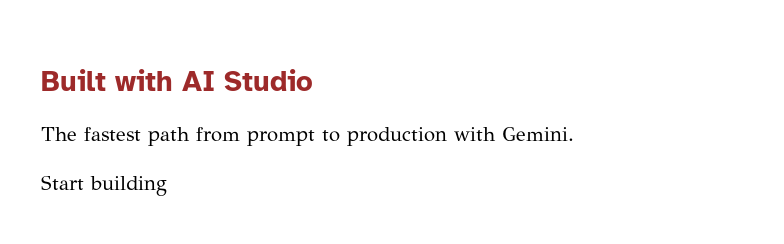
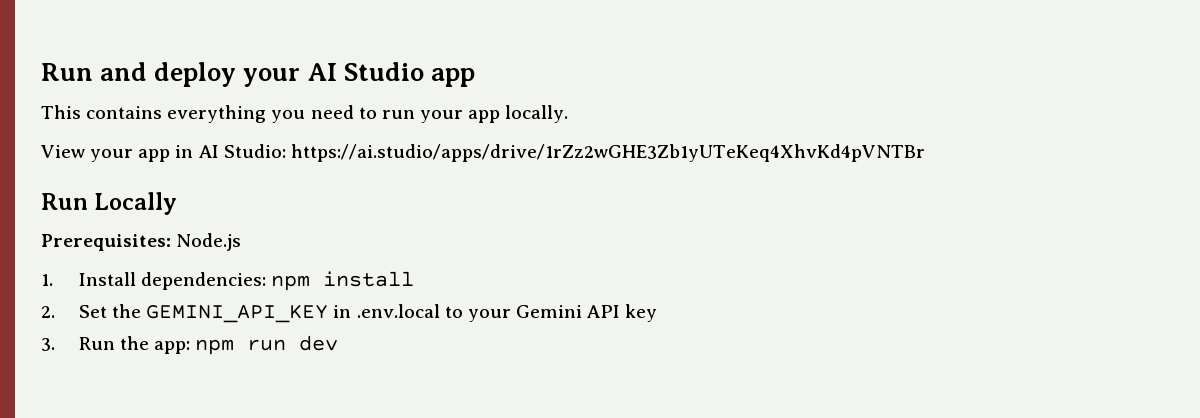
[41,69,313,91] [41,127,574,146] [41,175,167,196] Built with AI Studio // The fastest path from prompt to production with Gemini. // Start building -> [41,62,475,87] [41,105,569,123] [41,144,925,162] [41,192,178,215] [41,233,242,251] [41,271,415,291] [41,304,658,323] [41,335,339,355] Run and deploy your AI Studio app // This contains everything you need to run your app locally. // View your app in AI Studio: https://ai.studio/apps/drive/1rZz2wGHE3Zb1yUTeKeq4XhvKd4pVNTBr // Run Locally // Prerequisites: Node.js // 1. Install dependencies: npm install // 2. Set the GEMINI_API_KEY in .env.local to your Gemini API key // 3. Run the app: npm run dev

